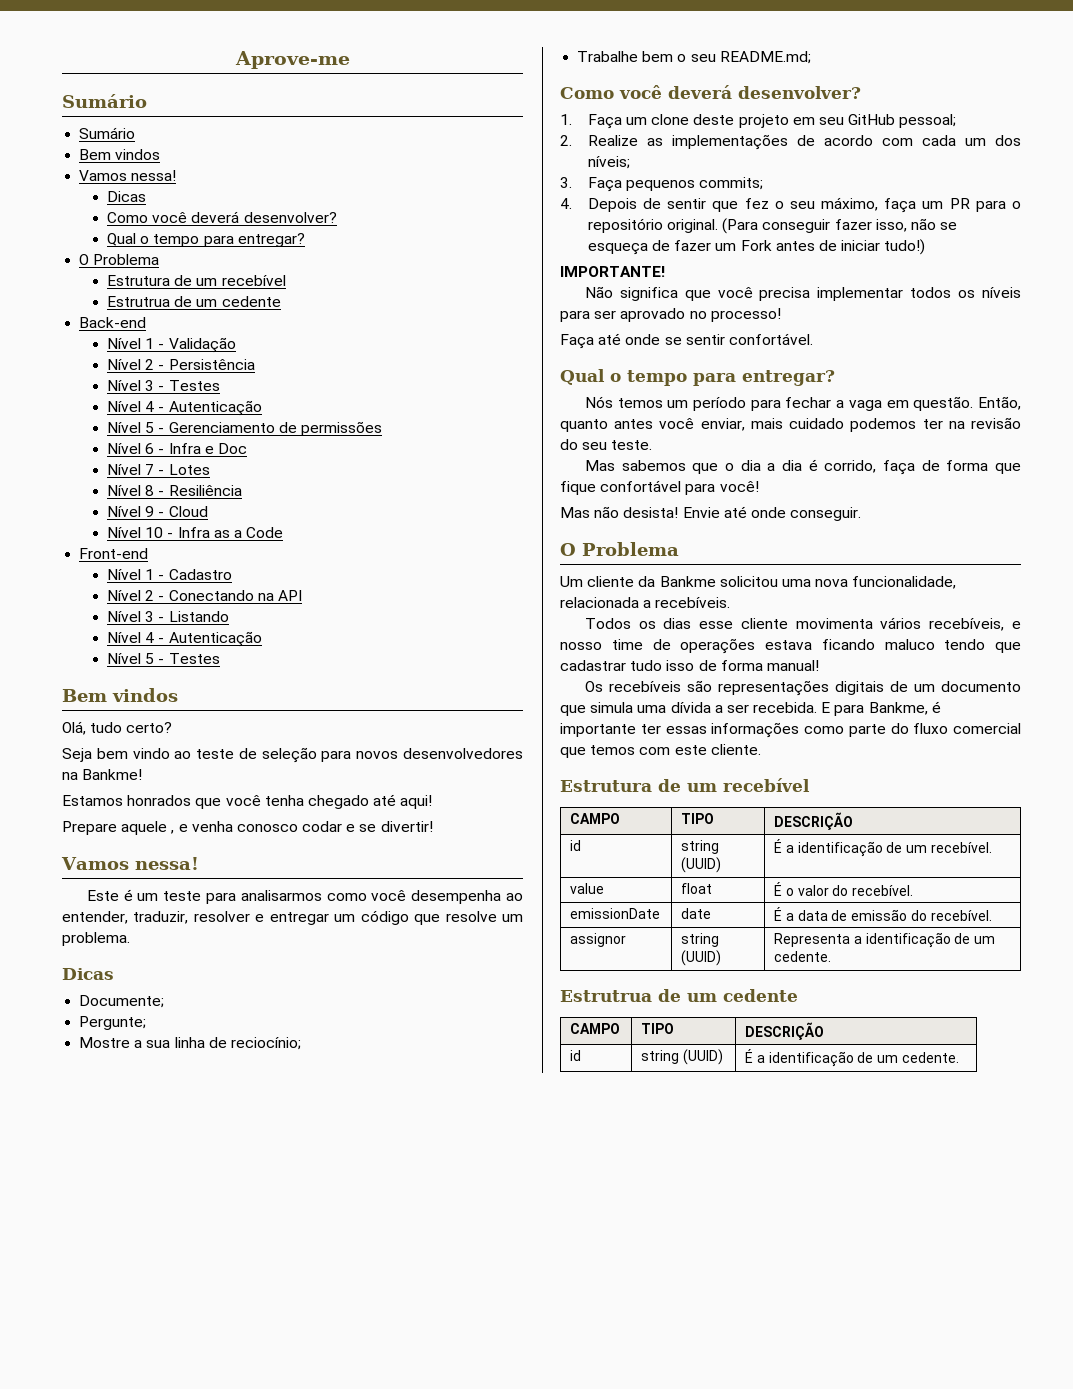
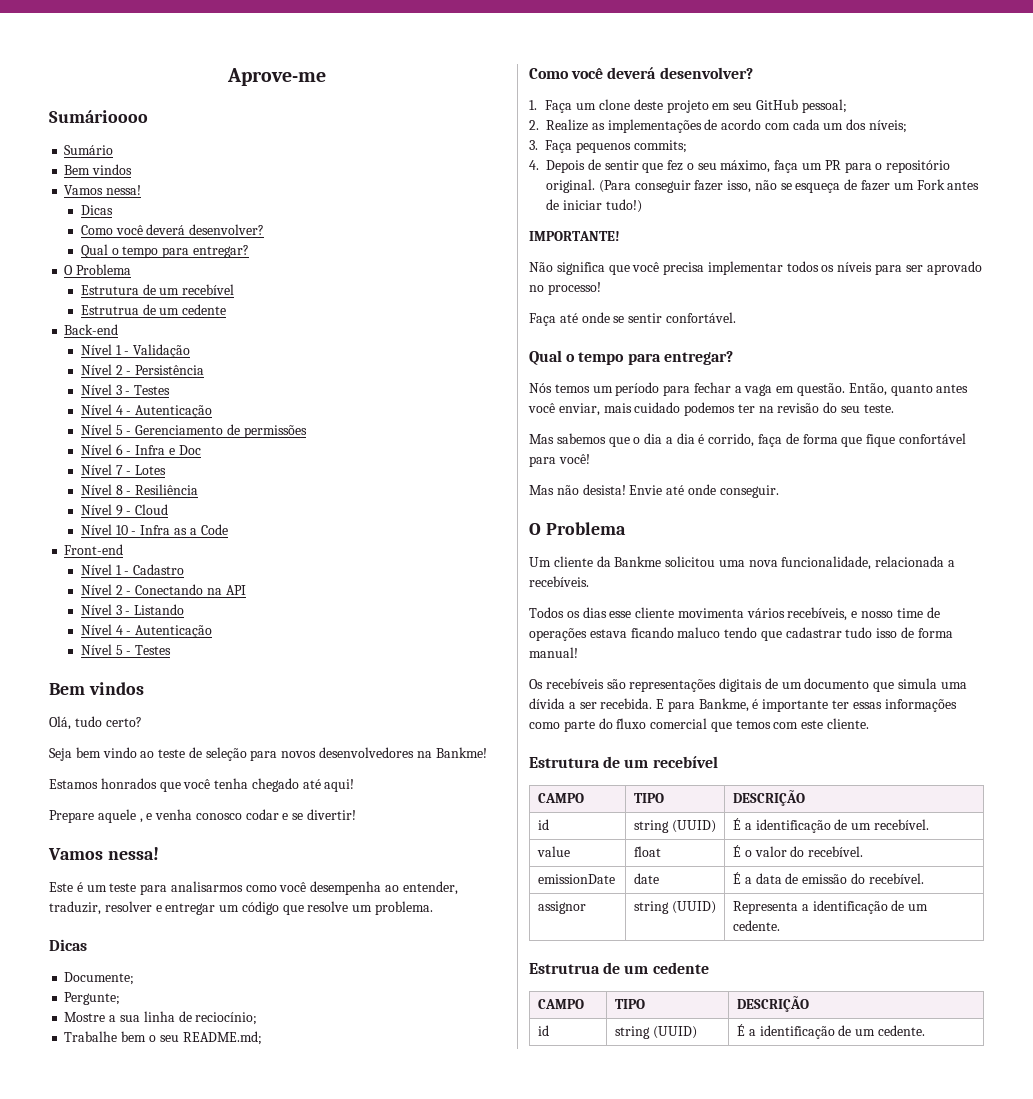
[62,94,147,108] Sumário -> [49,110,148,123] Sumárioooo

